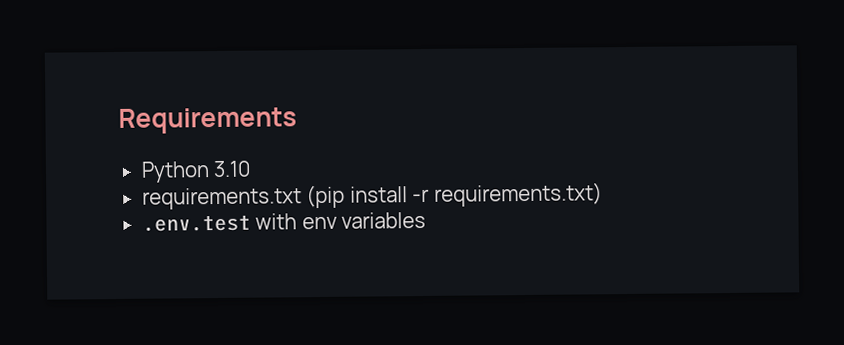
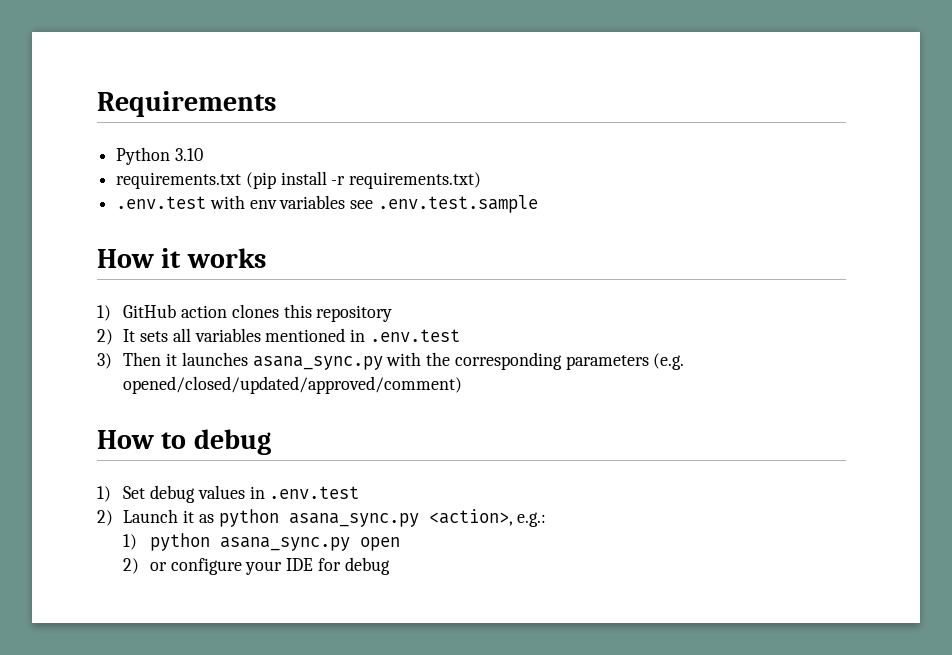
(427, 220) none -> [350,195,538,213] [97,248,266,268] [97,304,393,322] [97,328,460,345] [97,352,685,370] [123,376,463,394] [97,429,271,455] [97,485,360,503] [97,509,547,527] [123,533,400,551] [123,557,390,575] see .env.test.sample // How it works // 1) GitHub action clones this repository // 2) It sets all variables mentioned in .env.test // 3) Then it launches asana_sync.py with the corresponding parameters (e.g. opened/closed/updated/approved/comment) // How to debug // 1) Set debug values in .env.test // 2) Launch it as python asana_sync.py <action>, e.g.: // 1) python asana_sync.py open // 2) or configure your IDE for debug

